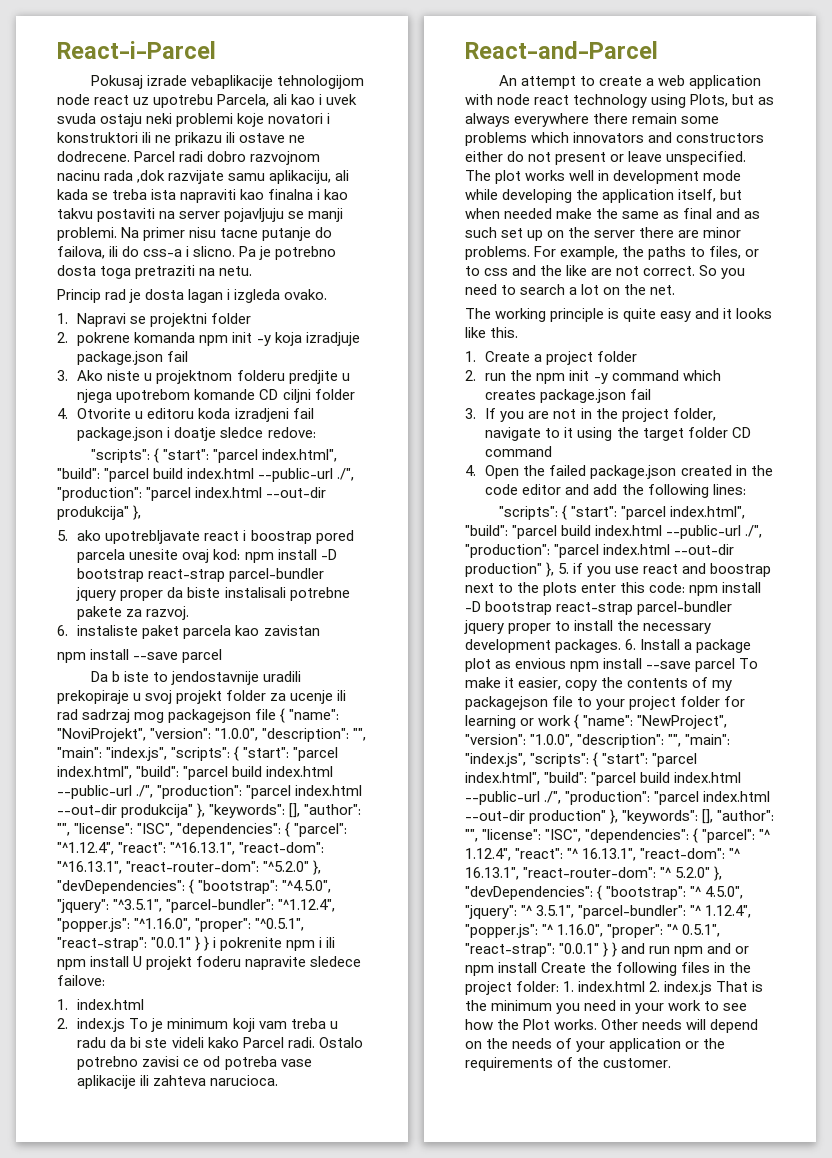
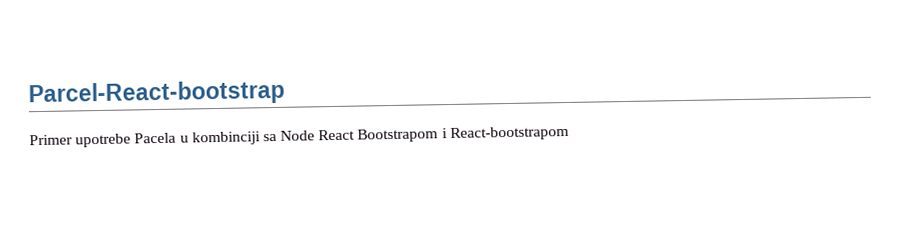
[57,41,216,59] [90,75,364,89] [57,94,358,108] [57,113,331,127] [57,132,306,146] [57,151,321,165] [57,170,350,184] [57,189,349,203] [57,208,344,222] [57,227,333,241] [57,246,337,260] [57,265,253,279] [57,289,328,303] [57,313,252,327] [57,332,360,346] [77,351,189,365] [57,370,350,384] [77,389,355,403] [57,408,314,422] [77,427,316,441] [90,448,337,463] [57,468,355,482] [57,487,327,501] [57,505,142,520] [57,530,354,544] [77,549,337,563] [77,568,325,582] [76,587,350,601] [77,606,190,620] [57,625,320,639] [57,649,223,663] [90,671,302,685] [57,690,347,704] [57,708,340,723] [57,728,367,742] [57,746,339,761] [57,766,334,780] [57,785,363,799] [57,803,362,818] [57,822,348,837] [57,842,325,855] [57,860,322,875] [57,879,332,894] [57,899,336,913] [57,918,305,932] [57,936,336,951] [57,956,362,970] [57,975,105,986] [57,999,145,1010] [57,1018,338,1032] [77,1037,363,1048] [77,1056,312,1070] [77,1075,279,1089] [465,41,658,59] [498,75,762,89] [465,94,775,108] [465,113,720,127] [465,132,765,146] [465,151,747,165] [465,170,742,184] [465,189,743,203] [465,208,761,219] [465,227,742,241] [465,246,760,260] [465,265,746,279] [465,284,676,295] [465,308,773,322] [465,327,519,338] [465,351,638,365] [465,370,721,384] [485,389,652,403] [465,408,716,422] [485,427,751,441] [485,446,553,457] [465,465,773,479] [485,484,746,498] [498,505,745,520] [465,525,763,539] [465,544,735,558] [465,562,772,577] [465,582,762,596] [465,601,733,615] [464,620,712,634] [465,639,752,653] [465,658,759,672] [465,677,733,691] [465,696,746,710] [465,714,728,729] [465,734,731,748] [465,752,698,767] [465,772,742,786] [465,791,771,805] [465,809,775,824] [465,828,771,843] [465,848,741,861] [465,866,723,881] [465,885,744,900] [465,905,752,919] [465,924,721,938] [465,942,750,957] [465,962,752,976] [465,981,764,995] [465,1000,748,1014] [465,1019,759,1033] [465,1038,726,1052] [465,1057,672,1071] React-i-Parcel // Pokusaj izrade vebaplikacije tehnologijom node react uz upotrebu Parcela, ali kao i uvek svuda ostaju neki problemi koje novatori i konstruktori ili ne prikazu ili ostave ne dodrecene. Parcel radi dobro razvojnom nacinu rada ,dok razvijate samu aplikaciju, ali kada se treba ista napraviti kao finalna i kao takvu postaviti na server pojavljuju se manji problemi. Na primer nisu tacne putanje do failova, ili do css-a i slicno. Pa je potrebno dosta toga pretraziti na netu. // Princip rad je dosta lagan i izgleda ovako. // 1. Napravi se projektni folder // 2. pokrene komanda npm init -y koja izradjuje package.json fail // 3. Ako niste u projektnom folderu predjite u njega upotrebom komande CD ciljni folder // 4. Otvorite u editoru koda izradjeni fail package.json i doatje sledce redove: // "scripts": { "start": "parcel index.html", "build": "parcel build index.html --public-url ./", "production": "parcel index.html --out-dir produkcija" }, // 5. ako upotrebljavate react i boostrap pored parcela unesite ovaj kod: npm install -D bootstrap react-strap parcel-bundler jquery proper da biste instalisali potrebne pakete za razvoj. // 6. instaliste paket parcela kao zavistan // npm install --save parcel // Da b iste to jendostavnije uradili prekopiraje u svoj projekt folder za ucenje ili rad sadrzaj mog packagejson file { "name": "NoviProjekt", "version": "1.0.0", "description": "", "main": "index.js", "scripts": { "start": "parcel index.html", "build": "parcel build index.html --public-url ./", "production": "parcel index.html --out-dir produkcija" }, "keywords": [], "author": "", "license": "ISC", "dependencies": { "parcel": "^1.12.4", "react": "^16.13.1", "react-dom": "^16.13.1", "react-router-dom": "^5.2.0" }, "devDependencies": { "bootstrap": "^4.5.0", "jquery": "^3.5.1", "parcel-bundler": "^1.12.4", "popper.js": "^1.16.0", "proper": "^0.5.1", "react-strap": "0.0.1" } } i pokrenite npm i ili npm install U projekt foderu napravite sledece failove: // 1. index.html // 2. index.js To je minimum koji vam treba u radu da bi ste videli kako Parcel radi. Ostalo potrebno zavisi ce od potreba vase aplikacije ili zahteva narucioca. // React-and-Parcel // An attempt to create a web application with node react technology using Plots, but as always everywhere there remain some problems which innovators and constructors either do not present or leave unspecified. The plot works well in development mode while developing the application itself, but when needed make the same as final and as such set up on the server there are minor problems. For example, the paths to files, or to css and the like are not correct. So you need to search a lot on the net. // The working principle is quite easy and it looks like this. // 1. Create a project folder // 2. run the npm init -y command which creates package.json fail // 3. If you are not in the project folder, navigate to it using the target folder CD command // 4. Open the failed package.json created in the code editor and add the following lines: // "scripts": { "start": "parcel index.html", "build": "parcel build index.html --public-url ./", "production": "parcel index.html --out-dir production" }, 5. if you use react and boostrap next to the plots enter this code: npm install -D bootstrap react-strap parcel-bundler jquery proper to install the necessary development packages. 6. Install a package plot as envious npm install --save parcel To make it easier, copy the contents of my packagejson file to your project folder for learning or work { "name": "NewProject", "version": "1.0.0", "description": "", "main": "index.js", "scripts": { "start": "parcel index.html", "build": "parcel build index.html --public-url ./", "production": "parcel index.html --out-dir production" }, "keywords": [], "author": "", "license": "ISC", "dependencies": { "parcel": "^ 1.12.4", "react": "^ 16.13.1", "react-dom": "^ 16.13.1", "react-router-dom": "^ 5.2.0" }, "devDependencies": { "bootstrap": "^ 4.5.0", "jquery": "^ 3.5.1", "parcel-bundler": "^ 1.12.4", "popper.js": "^ 1.16.0", "proper": "^ 0.5.1", "react-strap": "0.0.1" } } and run npm and or npm install Create the following files in the project folder: 1. index.html 2. index.js That is the minimum you need in your work to see how the Plot works. Other needs will depend on the needs of your application or the requirements of the customer. -> [28,79,285,108] [29,125,569,148] Parcel-React-bootstrap // Primer upotrebe Pacela u kombinciji sa Node React Bootstrapom i React-bootstrapom

